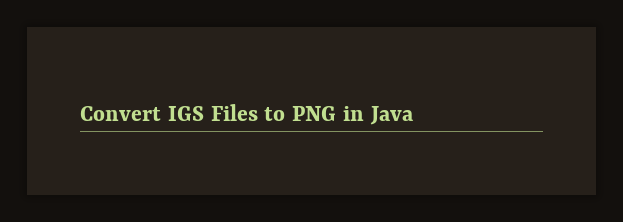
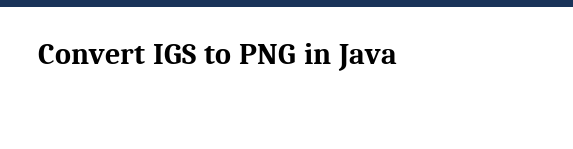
[210,104,258,121] Files -> (196, 54) none

